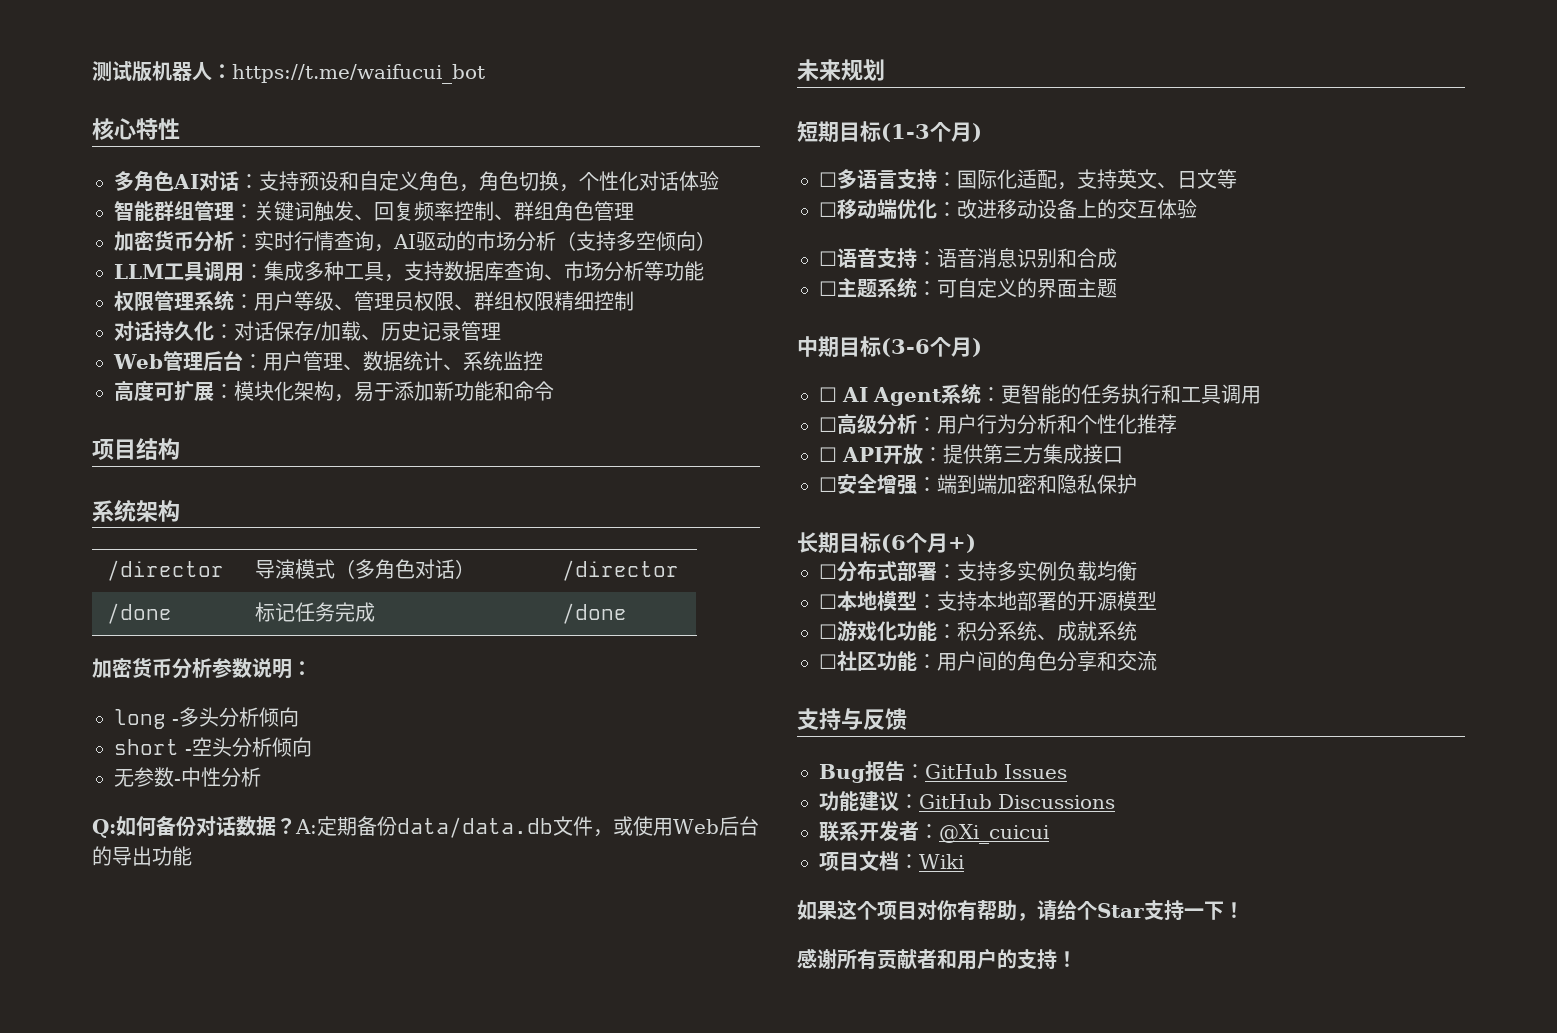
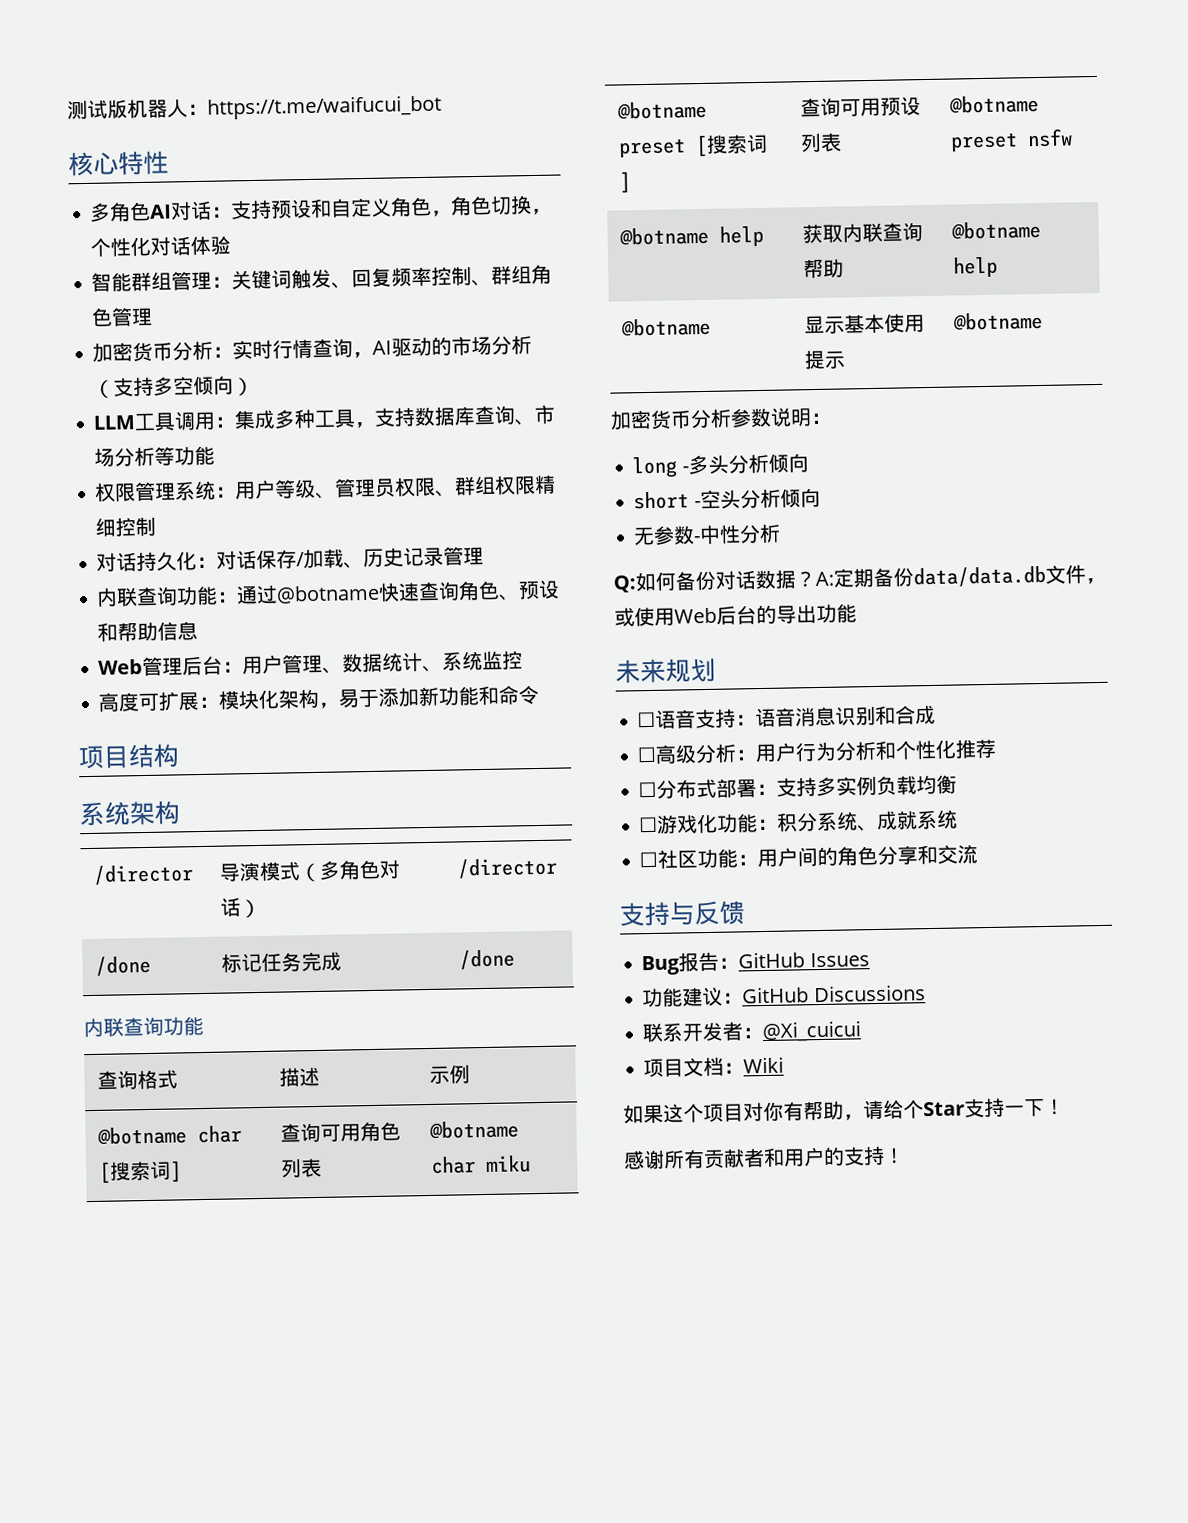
(501, 331) none -> [96,579,561,607] [97,621,199,642] // 内联查询功能：通过@botname快速查询角色、预设和帮助信息
(628, 613) none -> [83,1015,204,1038] [97,1069,179,1090] [279,1066,321,1087] [429,1064,471,1084] [97,1125,243,1145] [99,1160,183,1184] [280,1121,402,1143] [281,1157,323,1178] [429,1120,520,1139] [431,1155,532,1174] [617,100,708,120] [618,133,769,158] [619,171,632,194] [800,96,922,118] [800,132,843,153] [949,94,1040,114] [950,128,1074,152] [619,225,765,247] [802,222,924,244] [803,258,845,279] [951,220,1042,240] [953,256,999,278] [621,317,712,337] [804,313,926,334] [804,349,847,370] [953,311,1044,331] // 内联查询功能 // 查询格式 | 描述 | 示例 // @botname char [搜索词] | 查询可用角色列表 | @botname char miku // @botname preset [搜索词] | 查询可用预设列表 | @botname preset nsfw // @botname help | 获取内联查询帮助 | @botname help // @botname | 显示基本使用提示 | @botname
[797,121,982,143] [819,169,1237,190] [819,199,1197,219] // 短期目标(1-3个月) // ☐多语言支持：国际化适配，支持英文、日文等 // ☐移动端优化：改进移动设备上的交互体验 -> (716, 670) none
[819,277,1117,298] [797,336,982,358] [819,383,1261,406] // ☐主题系统：可自定义的界面主题 // 中期目标(3-6个月) // ☐ AI Agent系统：更智能的任务执行和工具调用 -> (937, 714) none
[819,444,1123,465] [819,474,1137,495] [797,532,976,554] // ☐ API开放：提供第三方集成接口 // ☐安全增强：端到端加密和隐私保护 // 长期目标(6个月+) -> (997, 748) none
[819,591,1157,611] // ☐本地模型：支持本地部署的开源模型 -> (958, 784) none

